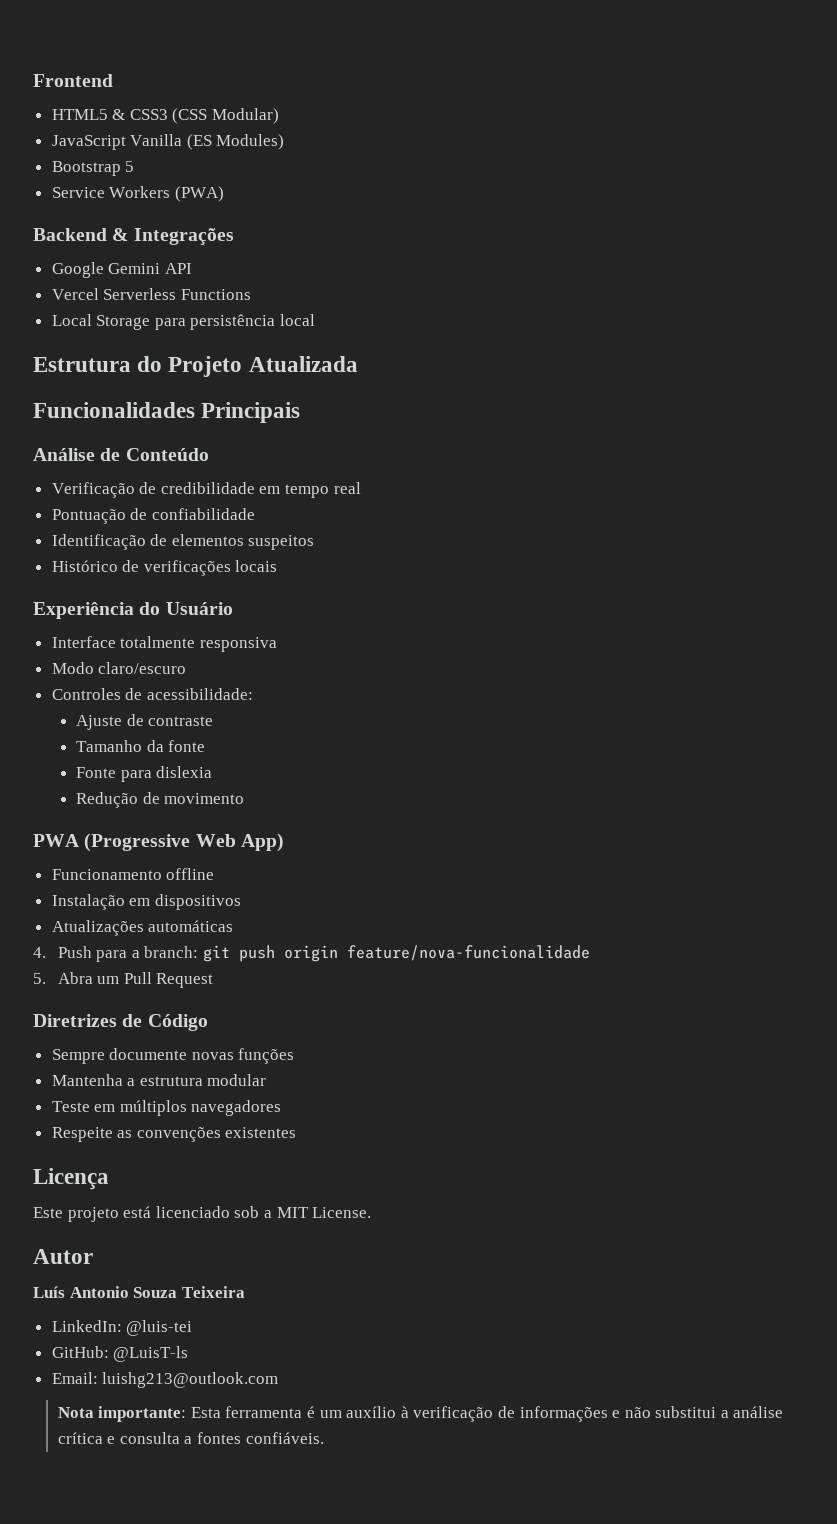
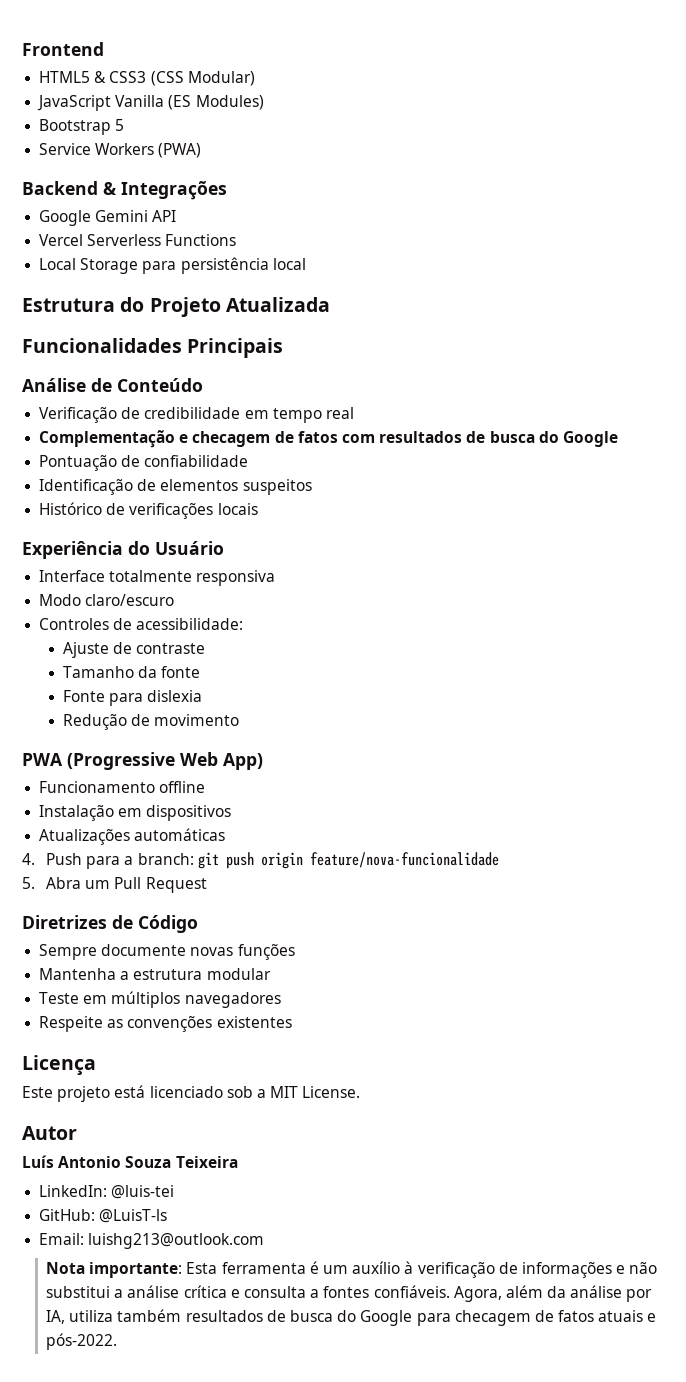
(361, 488) none -> [39,430,618,448] // Complementação e checagem de fatos com resultados de busca do Google
(324, 1438) none -> [453,1285,653,1302] [46,1309,657,1326] [46,1333,118,1350] Agora, além da análise por IA, utiliza também resultados de busca do Google para checagem de fatos atuais e pós-2022.

